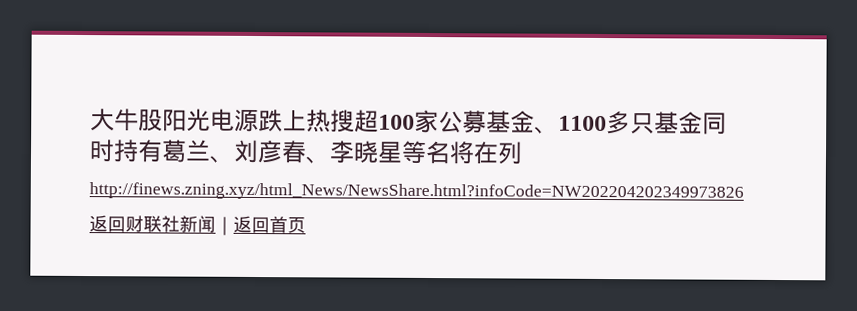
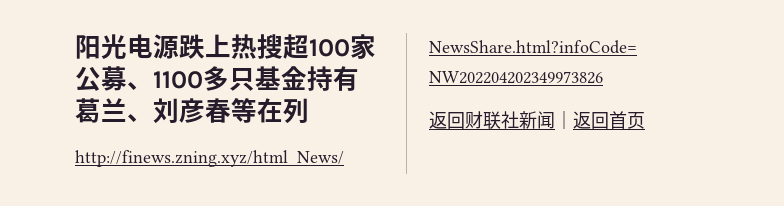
[90,108,163,132] 大牛股 -> (75, 47) none
[486,110,535,133] 基金 -> (127, 78) none
[702,112,727,135] [89,139,115,163] 同时 -> (307, 78) none
[305,140,475,165] 、李晓星等名将 -> [231,98,257,123] 等

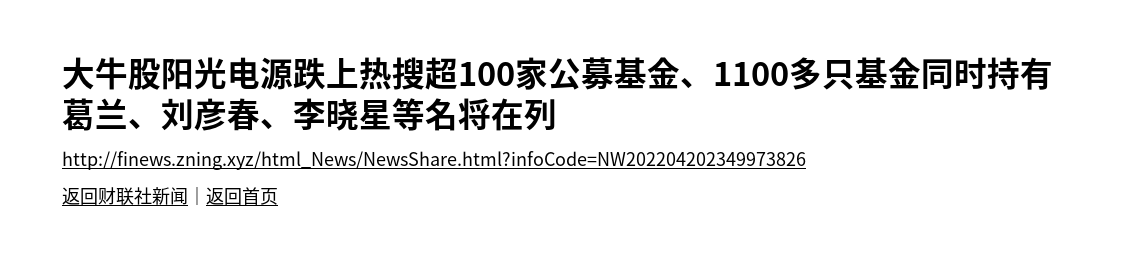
(75, 47) none -> [62,57,161,90] 大牛股
(127, 78) none -> [614,57,680,89] 基金
(307, 78) none -> [921,57,987,90] 同时
[231,98,257,123] 等 -> [260,98,491,131] 、李晓星等名将

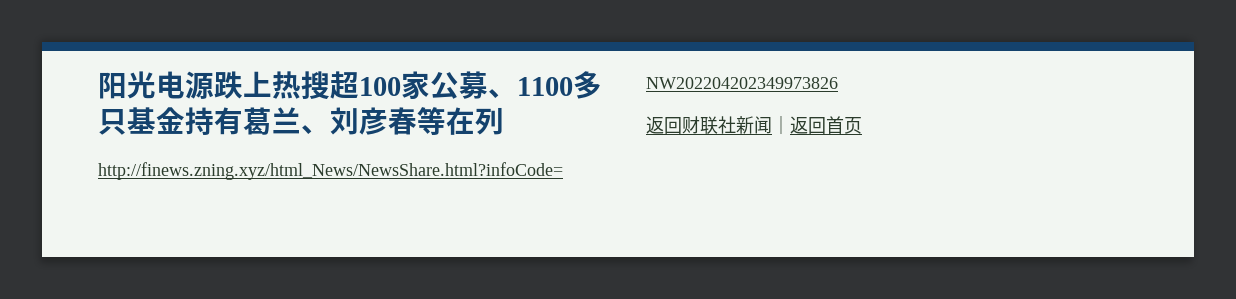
[62,57,161,90] 大牛股 -> (98, 85) none
[614,57,680,89] 基金 -> (488, 85) none
[921,57,987,90] 同时 -> (185, 120) none
[260,98,491,131] 、李晓星等名将 -> [417,107,446,135] 等

